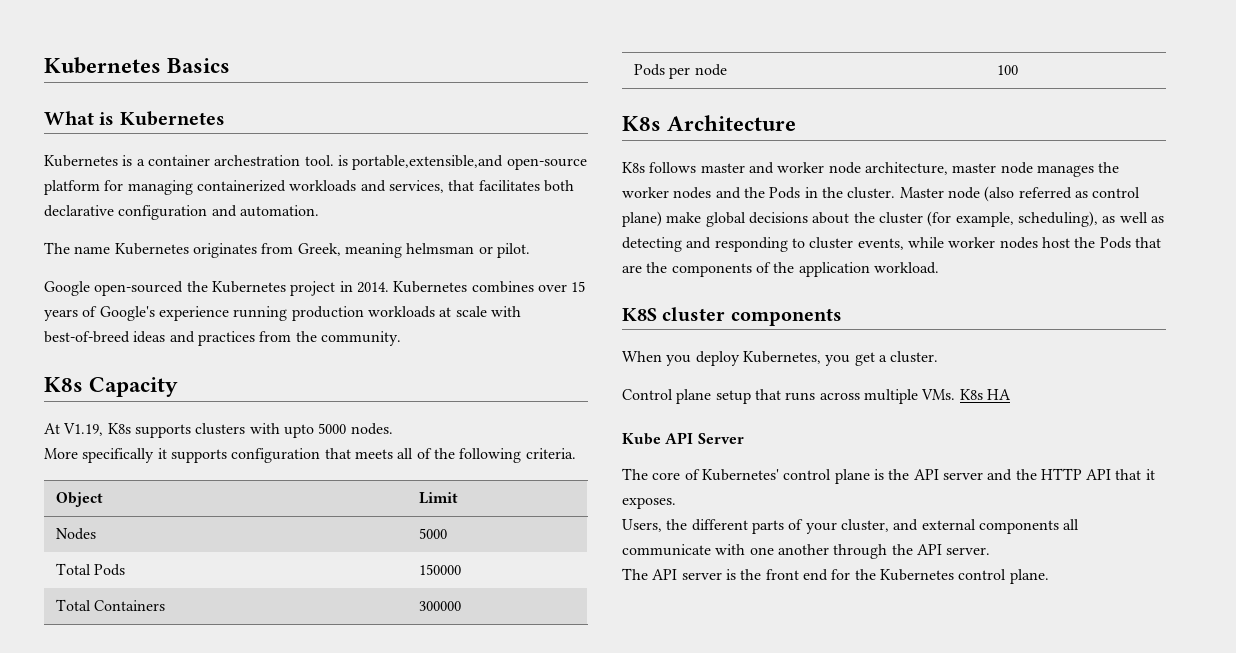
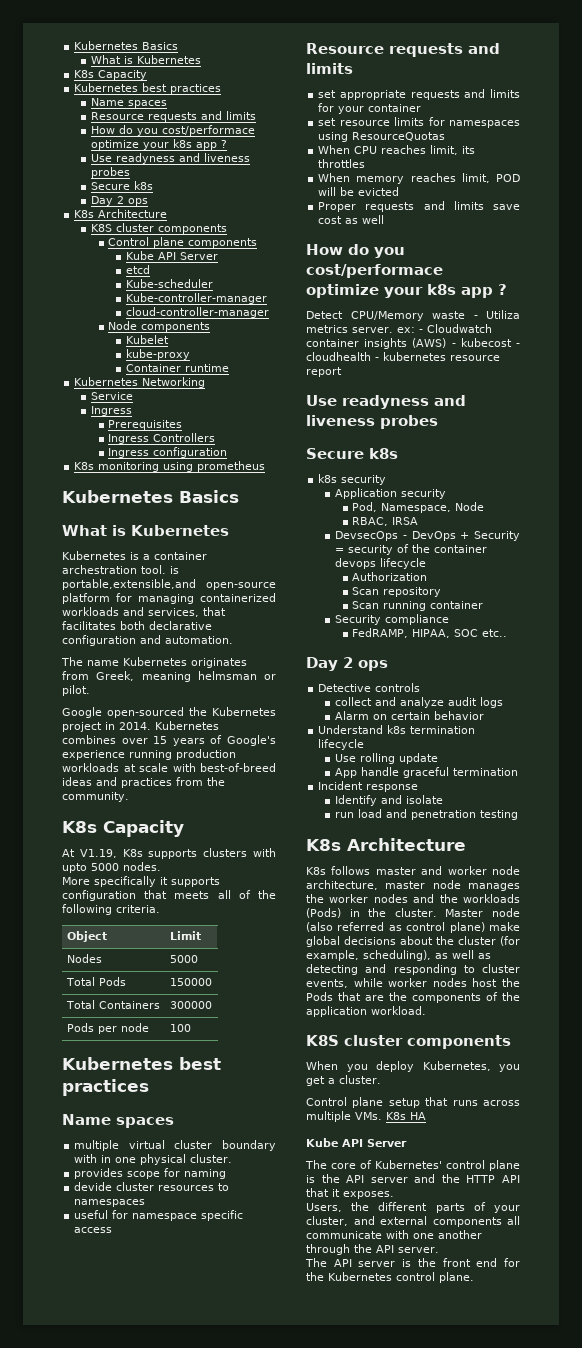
[44,57,231,74] [44,111,225,126] Kubernetes Basics // What is Kubernetes -> [74,41,179,50] [91,55,202,64] [74,70,148,80] [74,83,222,94] [91,98,168,108] [91,111,257,122] [91,125,256,136] [91,139,228,150] [91,153,251,164] [91,167,131,178] [91,181,154,190] [91,196,149,206] [74,209,168,218] [91,223,228,234] [108,237,258,248] [125,251,218,260] [125,265,150,274] [125,279,213,288] [125,293,267,304] [125,307,269,318] [108,321,211,332] [125,335,169,344] [125,349,190,360] [125,364,229,372] [74,377,206,388] [91,392,134,400] [91,406,133,416] [108,420,183,430] [108,433,216,444] [108,447,228,458] [74,461,266,472] [62,490,239,503] [62,525,229,536] Kubernetes Basics // What is Kubernetes // K8s Capacity // Kubernetes best practices // Name spaces // Resource requests and limits // How do you cost/performace optimize your k8s app ? // Use readyness and liveness probes // Secure k8s // Day 2 ops // K8s Architecture // K8S cluster components // Control plane components // Kube API Server // etcd // Kube-scheduler // Kube-controller-manager // cloud-controller-manager // Node components // Kubelet // kube-proxy // Container runtime // Kubernetes Networking // Service // Ingress // Prerequisites // Ingress Controllers // Ingress configuration // K8s monitoring using prometheus // Kubernetes Basics // What is Kubernetes
(1019, 70) none -> [62,1057,221,1070] [62,1079,149,1096] [62,1114,174,1128] [74,1140,276,1151] [74,1154,233,1165] [74,1168,227,1179] [74,1182,230,1191] [74,1199,146,1207] [74,1210,244,1221] [74,1227,113,1233] [306,43,500,57] [306,63,353,74] [318,89,520,100] [318,103,422,114] [318,117,520,128] [318,132,446,142] [318,145,476,155] [318,159,366,168] [318,173,520,184] [318,187,400,196] [318,201,520,212] [318,215,385,224] [306,244,405,258] [306,264,443,278] [306,284,507,298] [306,310,520,321] [306,324,492,333] [306,338,520,349] [306,352,500,361] [306,367,342,377] [306,395,466,409] [306,415,438,429] [306,448,398,459] [318,474,387,485] [335,488,447,499] [352,502,485,513] [352,517,419,526] [335,531,520,541] [335,544,488,555] [335,558,427,569] [352,572,428,581] [352,587,442,597] [352,601,484,611] [335,614,450,625] [352,628,508,638] [306,657,388,671] [318,683,421,692] [335,697,504,708] [335,711,485,720] [318,725,476,734] [318,739,365,750] [335,753,439,764] [335,767,519,778] [318,781,419,792] [335,795,444,806] [335,809,519,820] // Kubernetes best practices // Name spaces // multiple virtual cluster boundary with in one physical cluster. // provides scope for naming // devide cluster resources to namespaces // useful for namespace specific access // Resource requests and limits // set appropriate requests and limits for your container // set resource limits for namespaces using ResourceQuotas // When CPU reaches limit, its throttles // When memory reaches limit, POD will be evicted // Proper requests and limits save cost as well // How do you cost/performace optimize your k8s app ? // Detect CPU/Memory waste - Utiliza metrics server. ex: - Cloudwatch container insights (AWS) - kubecost - cloudhealth - kubernetes resource report // Use readyness and liveness probes // Secure k8s // k8s security // Application security // Pod, Namespace, Node // RBAC, IRSA // DevsecOps - DevOps + Security = security of the container devops lifecycle // Authorization // Scan repository // Scan running container // Security compliance // FedRAMP, HIPAA, SOC etc.. // Day 2 ops // Detective controls // collect and analyze audit logs // Alarm on certain behavior // Understand k8s termination lifecycle // Use rolling update // App handle graceful termination // Incident response // Identify and isolate // run load and penetration testing
[769,187,801,199] Pods -> [463,894,520,903] [306,908,341,918] workloads (Pods)

